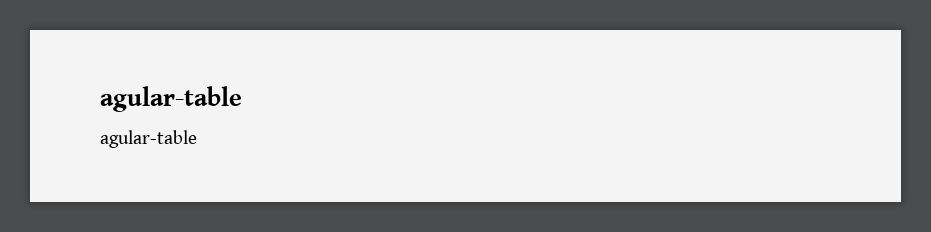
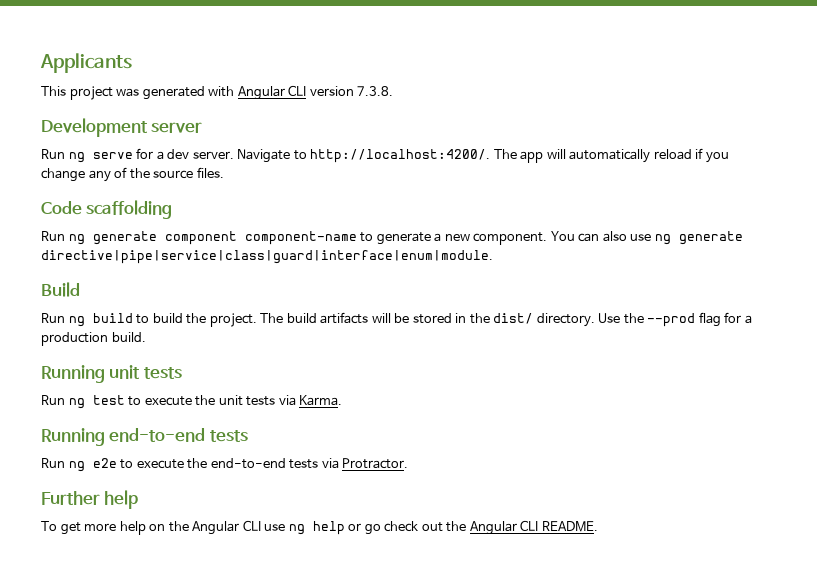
[100,86,242,112] [100,130,197,148] agular-table // agular-table -> [40,53,132,73] [41,85,394,100] [41,118,203,137] [41,148,729,163] [41,167,224,182] [41,200,173,219] [41,231,743,245] [41,250,493,264] [41,282,80,297] [41,312,752,327] [41,332,146,346] [41,365,182,383] [41,395,343,409] [41,428,248,446] [41,458,409,472] [41,490,139,509] [41,520,598,535] Applicants // This project was generated with Angular CLI version 7.3.8. // Development server // Run ng serve for a dev server. Navigate to http://localhost:4200/. The app will automatically reload if you change any of the source files. // Code scaffolding // Run ng generate component component-name to generate a new component. You can also use ng generate directive|pipe|service|class|guard|interface|enum|module. // Build // Run ng build to build the project. The build artifacts will be stored in the dist/ directory. Use the --prod flag for a production build. // Running unit tests // Run ng test to execute the unit tests via Karma. // Running end-to-end tests // Run ng e2e to execute the end-to-end tests via Protractor. // Further help // To get more help on the Angular CLI use ng help or go check out the Angular CLI README.

